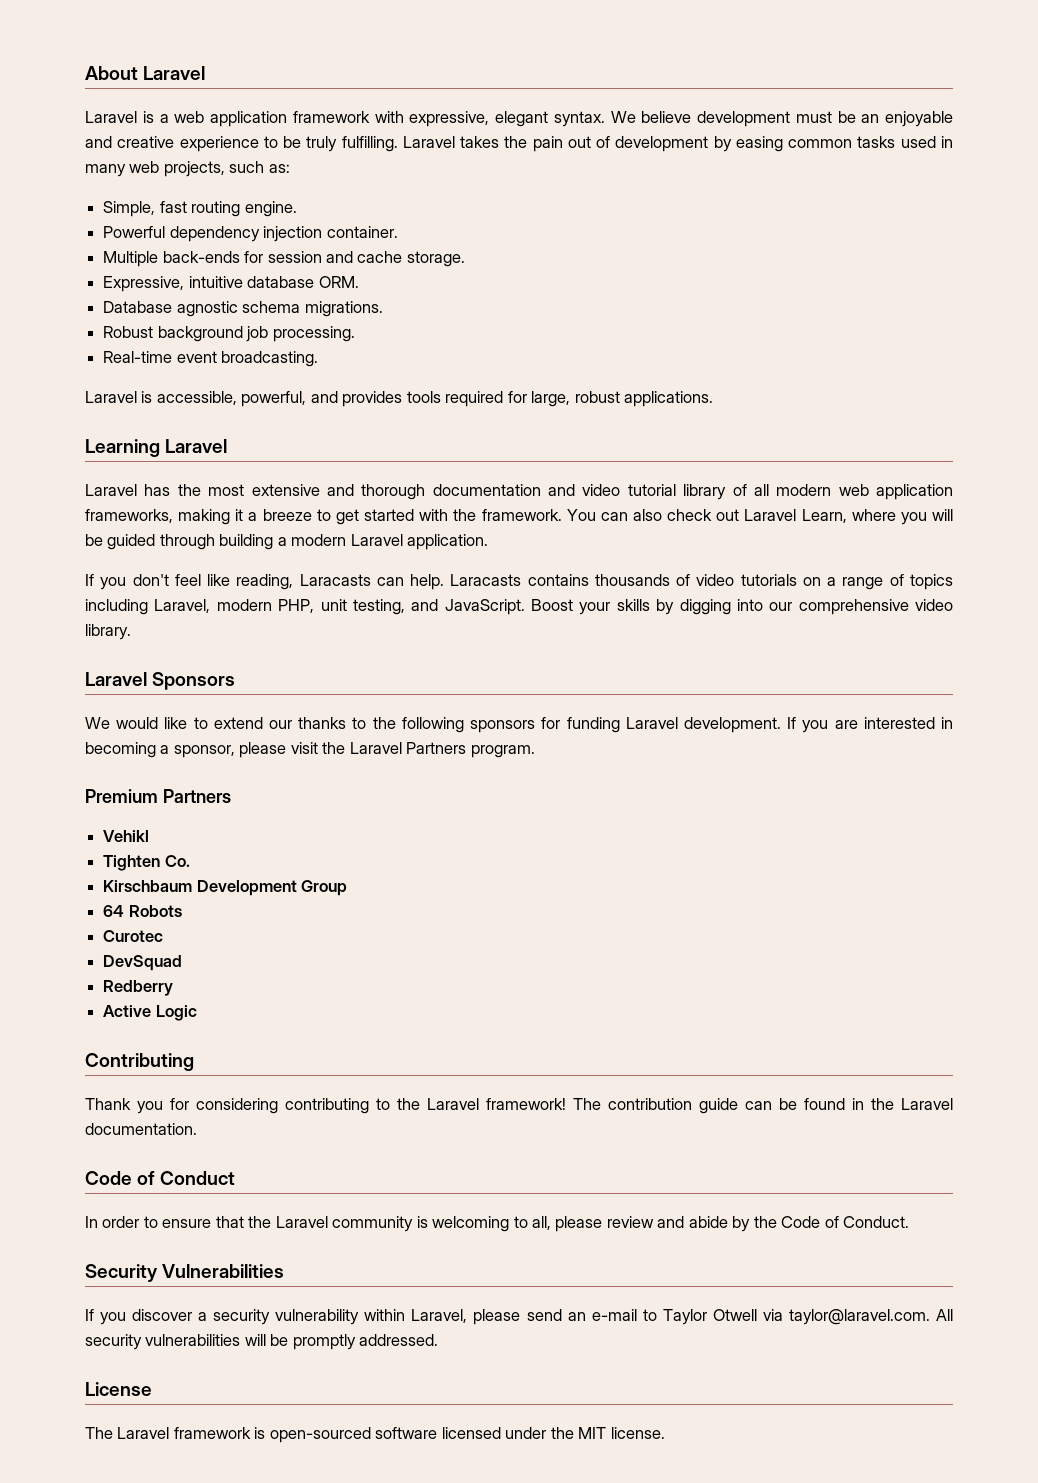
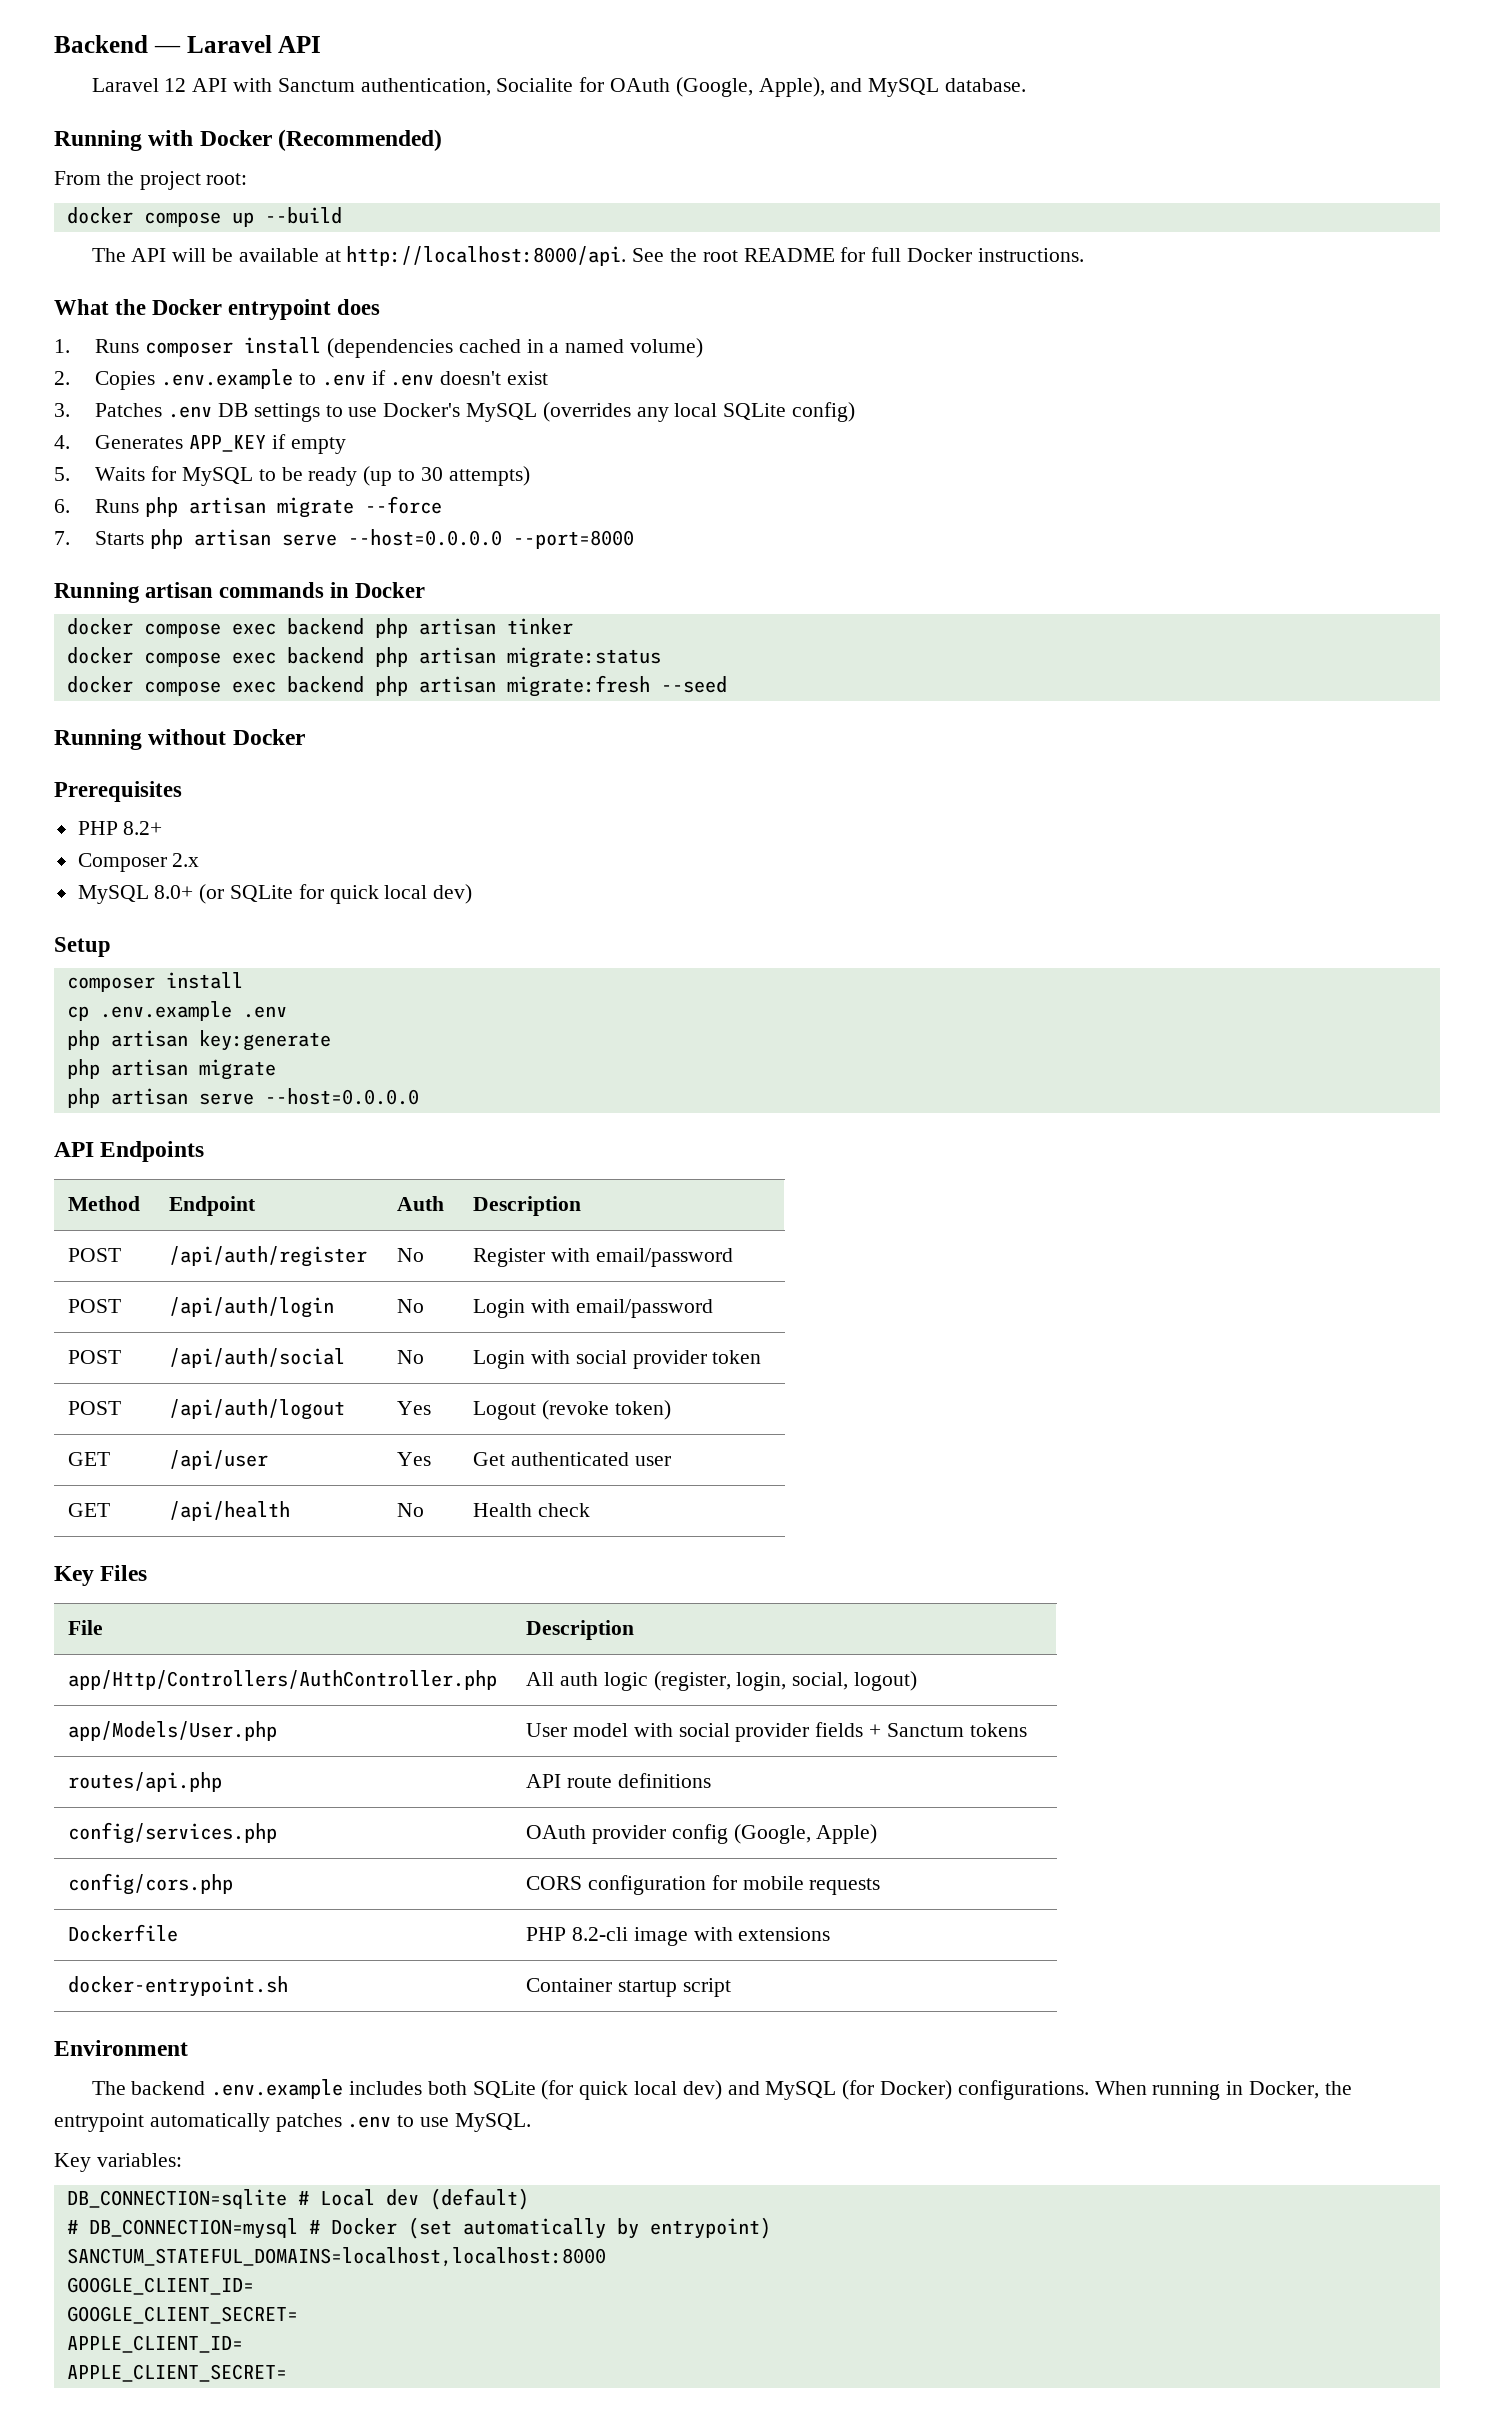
[85,66,206,80] [85,111,953,127] [85,136,954,152] [85,161,290,177] [103,201,297,217] [103,226,398,242] [103,251,465,267] [103,276,359,292] [103,301,383,317] [103,326,355,342] [103,351,319,367] [85,391,714,407] [85,439,228,457] [85,484,953,500] [85,509,953,525] [85,534,489,550] [85,574,954,590] [85,599,953,615] [85,624,131,640] [85,672,236,690] [85,717,954,733] [85,742,535,758] [85,789,231,803] [103,830,150,842] [103,855,190,871] [103,880,348,896] [103,905,182,917] [103,930,164,942] [103,955,183,971] [103,980,174,996] [103,1005,197,1021] [85,1053,194,1071] [85,1098,953,1114] [85,1123,197,1135] [85,1171,236,1185] [85,1216,910,1232] [85,1264,285,1282] [85,1309,953,1325] [85,1334,439,1350] [85,1382,152,1396] [85,1427,665,1443] About Laravel // Laravel is a web application framework with expressive, elegant syntax. We believe development must be an enjoyable and creative experience to be truly fulfilling. Laravel takes the pain out of development by easing common tasks used in many web projects, such as: // Simple, fast routing engine. // Powerful dependency injection container. // Multiple back-ends for session and cache storage. // Expressive, intuitive database ORM. // Database agnostic schema migrations. // Robust background job processing. // Real-time event broadcasting. // Laravel is accessible, powerful, and provides tools required for large, robust applications. // Learning Laravel // Laravel has the most extensive and thorough documentation and video tutorial library of all modern web application frameworks, making it a breeze to get started with the framework. You can also check out Laravel Learn, where you will be guided through building a modern Laravel application. // If you don't feel like reading, Laracasts can help. Laracasts contains thousands of video tutorials on a range of topics including Laravel, modern PHP, unit testing, and JavaScript. Boost your skills by digging into our comprehensive video library. // Laravel Sponsors // We would like to extend our thanks to the following sponsors for funding Laravel development. If you are interested in becoming a sponsor, please visit the Laravel Partners program. // Premium Partners // Vehikl // Tighten Co. // Kirschbaum Development Group // 64 Robots // Curotec // DevSquad // Redberry // Active Logic // Contributing // Thank you for considering contributing to the Laravel framework! The contribution guide can be found in the Laravel documentation. // Code of Conduct // In order to ensure that the Laravel community is welcoming to all, please review and abide by the Code of Conduct. // Security Vulnerabilities // If you discover a security vulnerability within Laravel, please send an e-mail to Taylor Otwell via taylor@laravel.com. All security vulnerabilities will be promptly addressed. // License // The Laravel framework is open-sourced software licensed under the MIT license. -> [54,35,322,53] [91,77,1027,97] [54,129,443,151] [54,171,248,190] [66,207,342,227] [91,246,1084,266] [54,299,381,320] [54,337,703,358] [54,369,548,390] [54,402,856,422] [54,434,346,454] [54,466,530,486] [54,496,443,518] [54,529,635,549] [54,582,426,603] [66,618,573,638] [66,647,661,668] [66,675,727,697] [54,729,305,750] [54,781,182,802] [77,821,163,835] [77,853,200,872] [77,884,473,904] [54,937,111,957] [66,972,243,992] [66,1001,287,1021] [66,1030,331,1051] [66,1059,276,1080] [66,1088,419,1108] [54,1141,205,1162] [68,1196,141,1211] [169,1196,257,1216] [397,1196,445,1211] [473,1196,582,1216] [68,1248,122,1262] [169,1246,368,1267] [397,1248,425,1262] [473,1248,733,1267] [68,1299,122,1313] [169,1297,335,1318] [397,1299,425,1313] [473,1299,713,1318] [68,1350,122,1364] [169,1348,346,1368] [397,1350,425,1364] [473,1350,762,1369] [68,1401,122,1415] [169,1399,346,1420] [397,1401,432,1415] [473,1400,671,1420] [68,1452,111,1466] [169,1450,269,1470] [397,1452,432,1466] [473,1452,671,1466] [68,1503,111,1517] [169,1501,291,1521] [397,1503,425,1517] [473,1503,591,1517] [54,1565,148,1586] [68,1620,104,1635] [526,1620,635,1640] [68,1670,498,1690] [526,1671,918,1691] [68,1721,278,1741] [526,1722,1027,1742] [68,1772,223,1792] [526,1773,711,1788] [68,1822,278,1844] [526,1824,878,1844] [68,1873,234,1895] [526,1875,881,1895] [68,1924,179,1942] [526,1927,831,1946] [68,1976,289,1997] [526,1978,731,1997] [54,2040,188,2056] [91,2079,1352,2100] [54,2113,531,2132] [54,2153,182,2172] [66,2188,529,2210] [66,2217,771,2239] [66,2247,606,2267] [66,2277,254,2295] [66,2306,298,2324] [66,2335,243,2353] [66,2364,287,2382] Backend — Laravel API // Laravel 12 API with Sanctum authentication, Socialite for OAuth (Google, Apple), and MySQL database. // Running with Docker (Recommended) // From the project root: // docker compose up --build // The API will be available at http://localhost:8000/api. See the root README for full Docker instructions. // What the Docker entrypoint does // 1. Runs composer install (dependencies cached in a named volume) // 2. Copies .env.example to .env if .env doesn't exist // 3. Patches .env DB settings to use Docker's MySQL (overrides any local SQLite config) // 4. Generates APP_KEY if empty // 5. Waits for MySQL to be ready (up to 30 attempts) // 6. Runs php artisan migrate --force // 7. Starts php artisan serve --host=0.0.0.0 --port=8000 // Running artisan commands in Docker // docker compose exec backend php artisan tinker // docker compose exec backend php artisan migrate:status // docker compose exec backend php artisan migrate:fresh --seed // Running without Docker // Prerequisites // PHP 8.2+ // Composer 2.x // MySQL 8.0+ (or SQLite for quick local dev) // Setup // composer install // cp .env.example .env // php artisan key:generate // php artisan migrate // php artisan serve --host=0.0.0.0 // API Endpoints // Method | Endpoint | Auth | Description // POST | /api/auth/register | No | Register with email/password // POST | /api/auth/login | No | Login with email/password // POST | /api/auth/social | No | Login with social provider token // POST | /api/auth/logout | Yes | Logout (revoke token) // GET | /api/user | Yes | Get authenticated user // GET | /api/health | No | Health check // Key Files // File | Description // app/Http/Controllers/AuthController.php | All auth logic (register, login, social, logout) // app/Models/User.php | User model with social provider fields + Sanctum tokens // routes/api.php | API route definitions // config/services.php | OAuth provider config (Google, Apple) // config/cors.php | CORS configuration for mobile requests // Dockerfile | PHP 8.2-cli image with extensions // docker-entrypoint.sh | Container startup script // Environment // The backend .env.example includes both SQLite (for quick local dev) and MySQL (for Docker) configurations. When running in Docker, the entrypoint automatically patches .env to use MySQL. // Key variables: // DB_CONNECTION=sqlite # Local dev (default) // # DB_CONNECTION=mysql # Docker (set automatically by entrypoint) // SANCTUM_STATEFUL_DOMAINS=localhost,localhost:8000 // GOOGLE_CLIENT_ID= // GOOGLE_CLIENT_SECRET= // APPLE_CLIENT_ID= // APPLE_CLIENT_SECRET=

